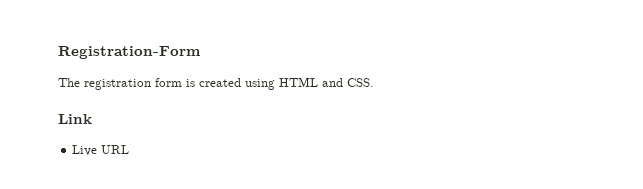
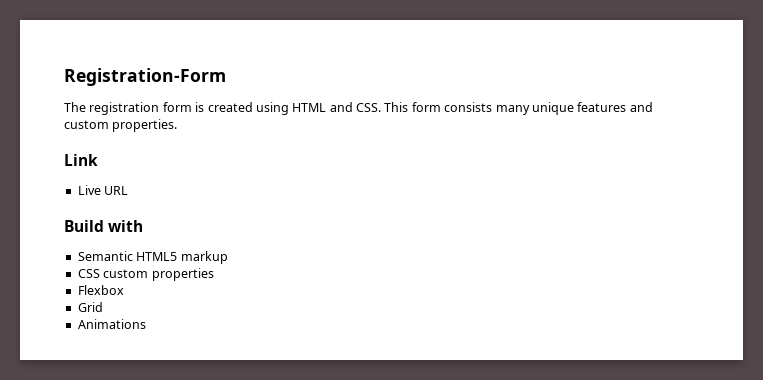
[58,114,92,124] [72,145,130,156] // Link // Live URL -> [384,102,653,115] [64,119,178,132] [64,154,98,166] [77,185,129,195] [64,220,144,232] [77,251,228,264] [77,268,214,281] [77,285,124,295] [77,302,103,312] [77,319,146,329] This form consists many unique features and custom properties. // Link // Live URL // Build with // Semantic HTML5 markup // CSS custom properties // Flexbox // Grid // Animations

